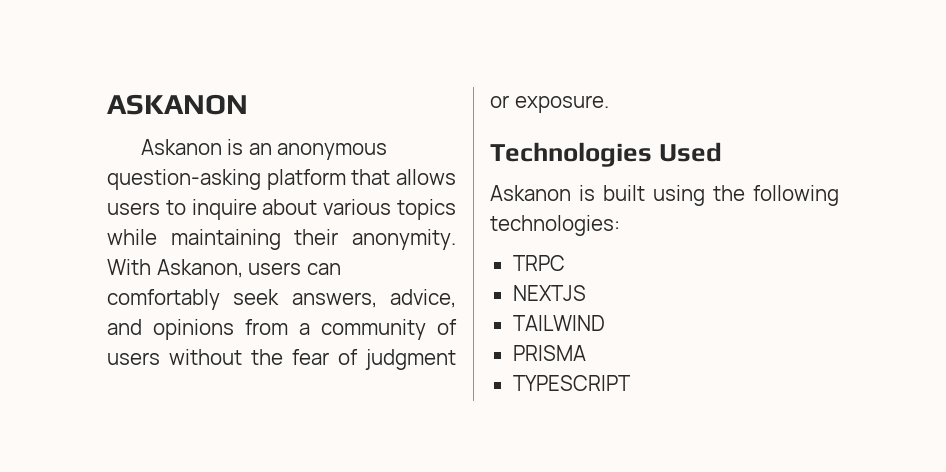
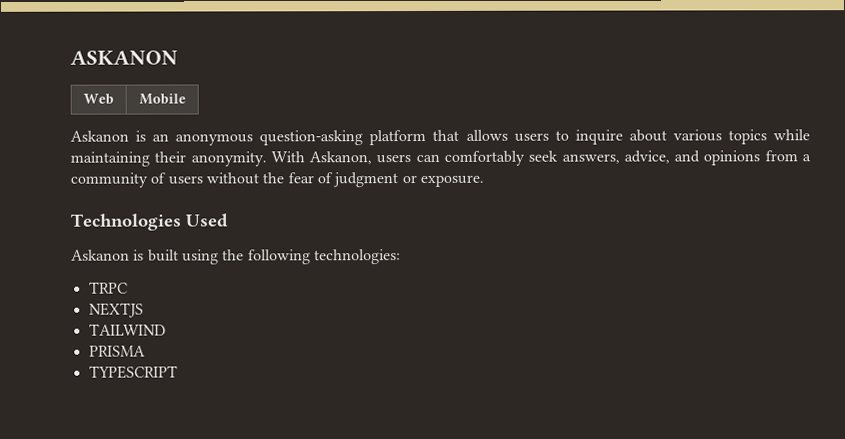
(248, 104) none -> [83,93,114,105] [138,93,186,105] // Web | Mobile

